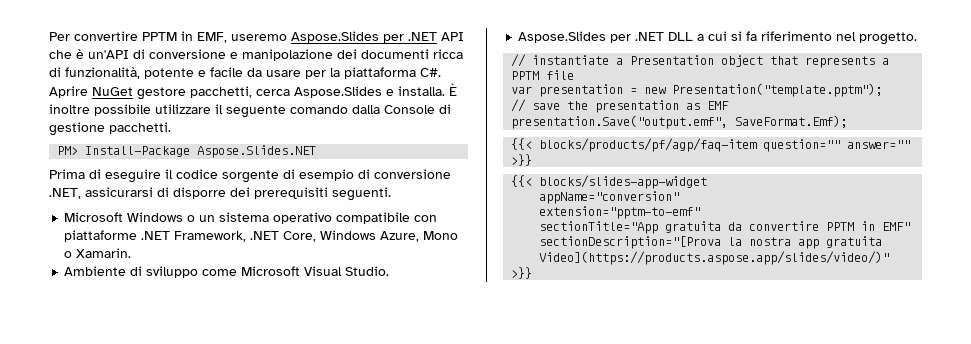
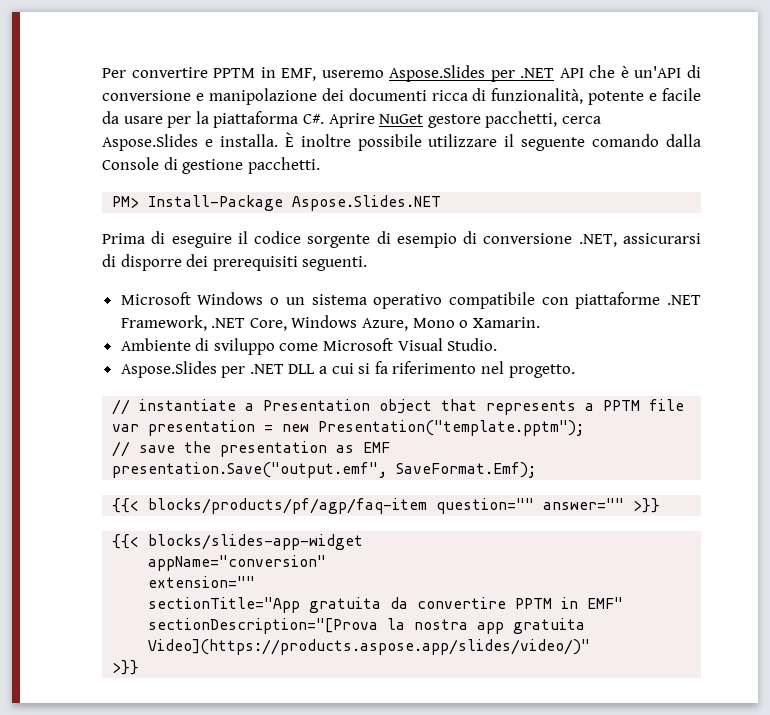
[539,206,701,219] extension="pptm-to-emf" -> [148,576,256,588] extension=""

